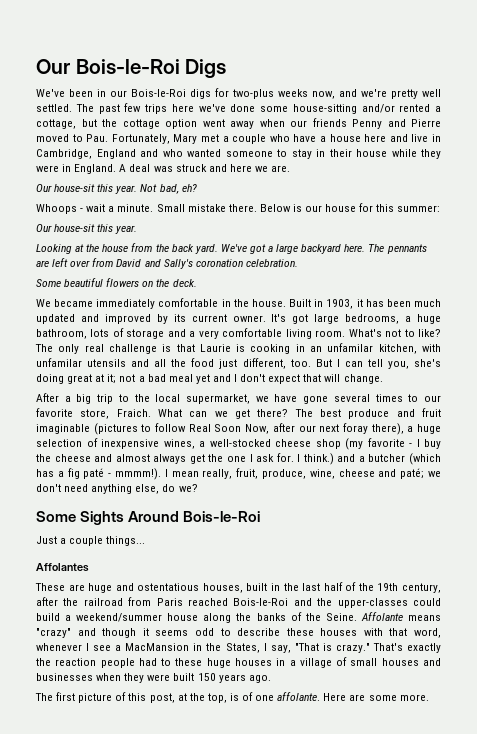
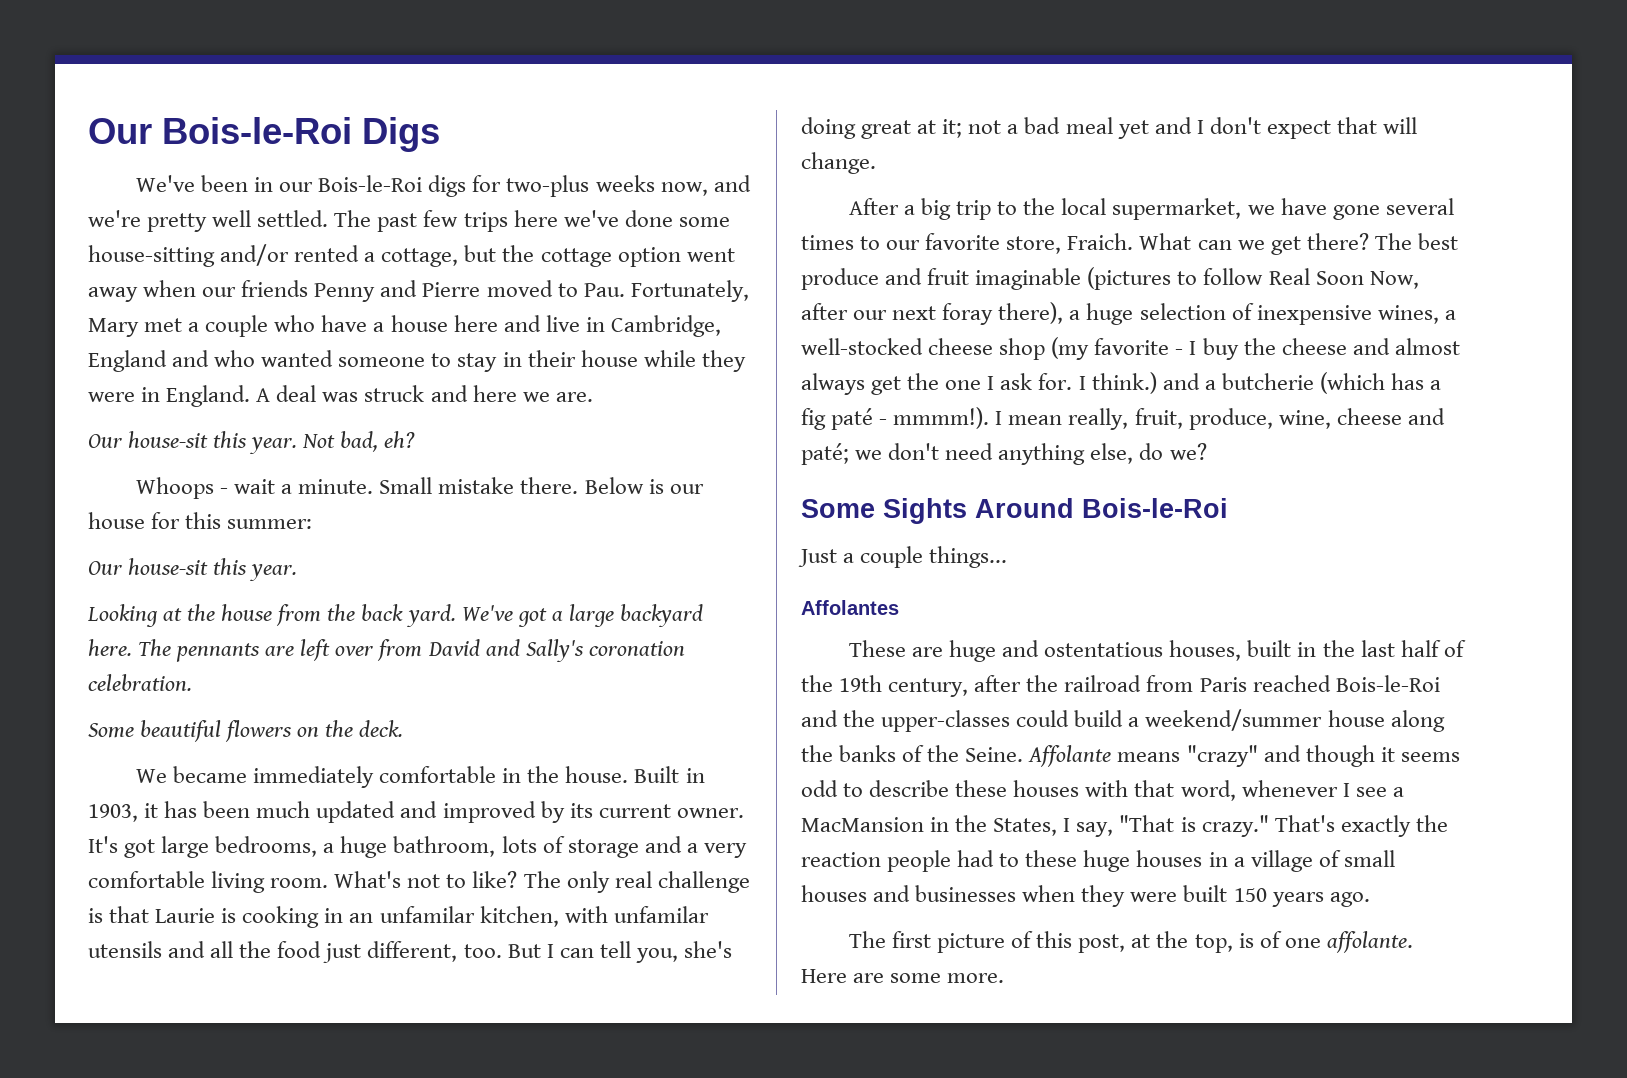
[368,454,406,462] butcher -> [1221,373,1314,390] butcherie

